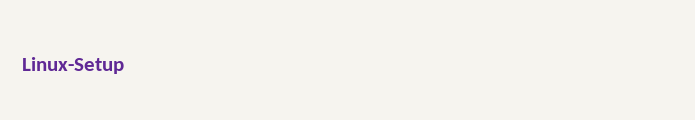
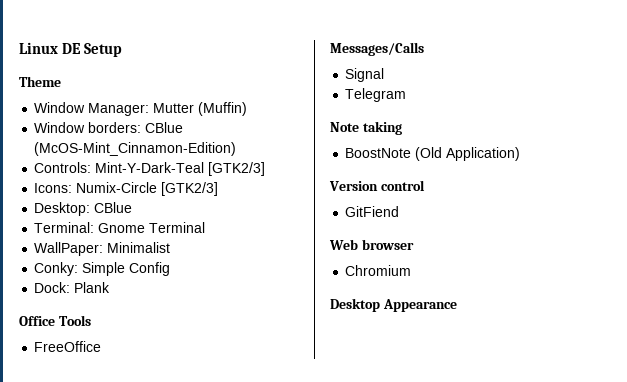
[22,57,124,74] Linux-Setup -> [19,42,123,57] [19,76,61,87] [34,102,248,116] [34,122,184,133] [34,142,237,156] [34,162,266,176] [34,182,219,196] [34,202,133,216] [34,222,206,233] [34,242,171,256] [34,262,171,276] [34,282,111,293] [19,315,91,326] [34,341,102,352] [330,42,424,56] [345,68,385,82] [345,88,407,102] [330,121,402,135] [345,147,521,161] [329,180,425,191] [345,206,400,217] [329,239,414,250] [345,265,412,276] [330,298,457,312] Linux DE Setup // Theme // Window Manager: Mutter (Muffin) // Window borders: CBlue (McOS-Mint_Cinnamon-Edition) // Controls: Mint-Y-Dark-Teal [GTK2/3] // Icons: Numix-Circle [GTK2/3] // Desktop: CBlue // Terminal: Gnome Terminal // WallPaper: Minimalist // Conky: Simple Config // Dock: Plank // Office Tools // FreeOffice // Messages/Calls // Signal // Telegram // Note taking // BoostNote (Old Application) // Version control // GitFiend // Web browser // Chromium // Desktop Appearance

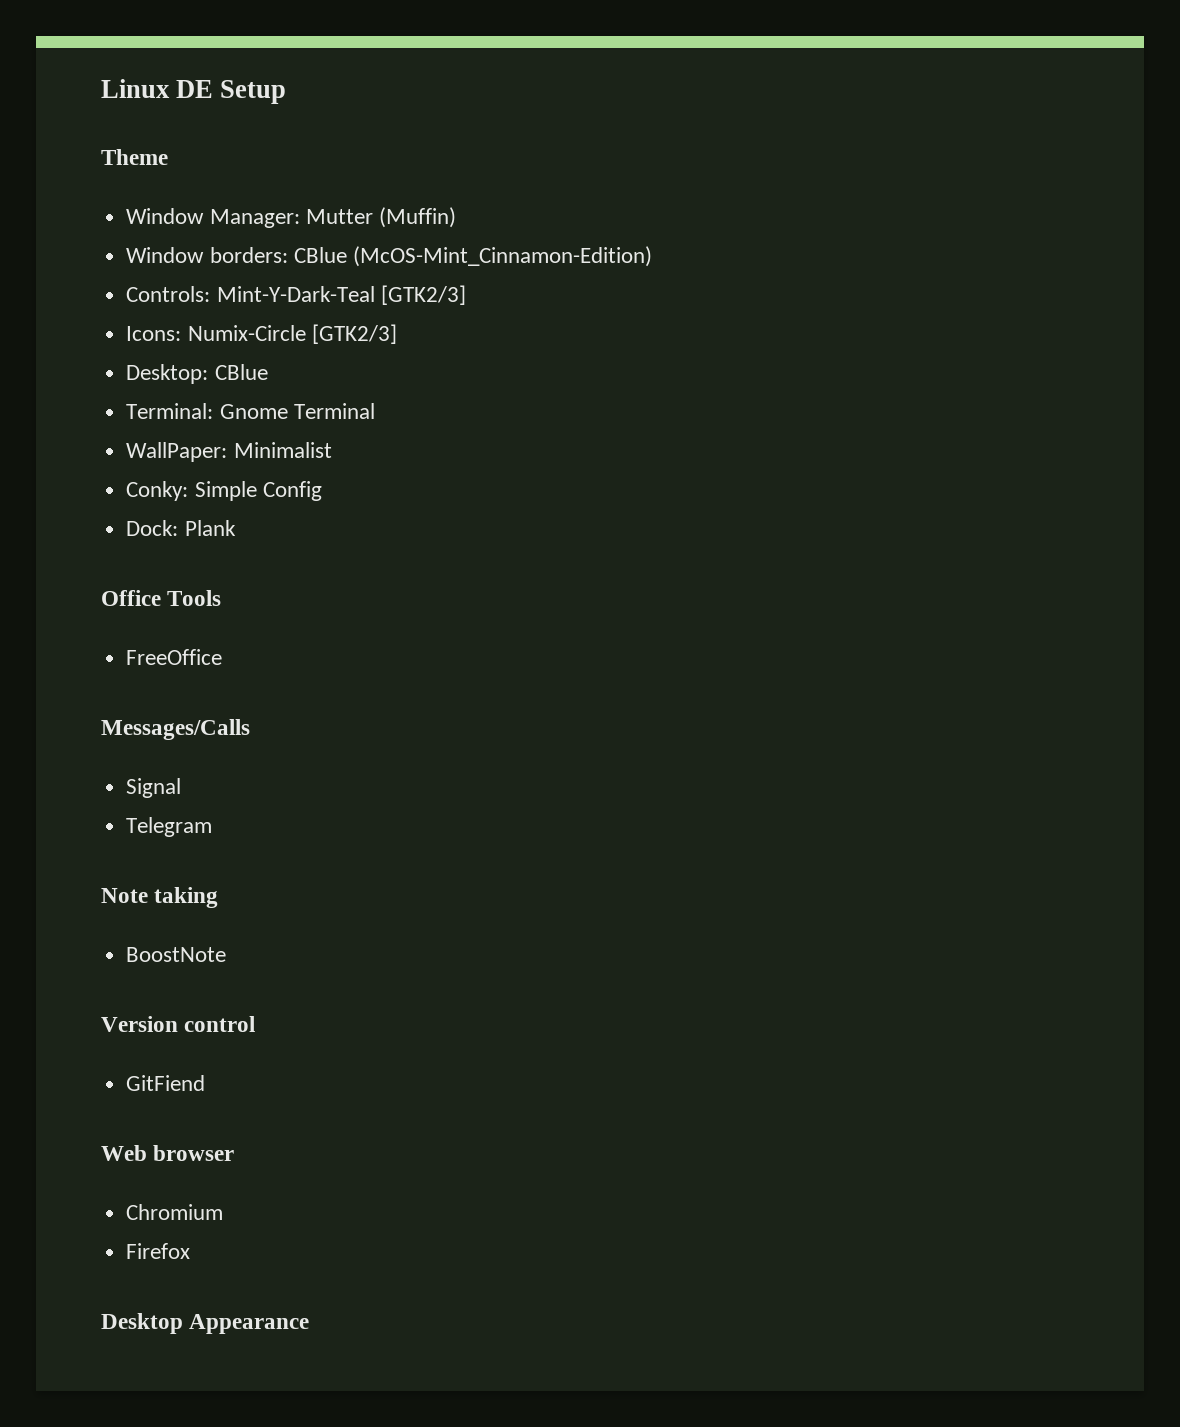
[415,147,521,161] (Old Application) -> (227, 954) none
(412, 270) none -> [126,1243,191,1259] // Firefox

